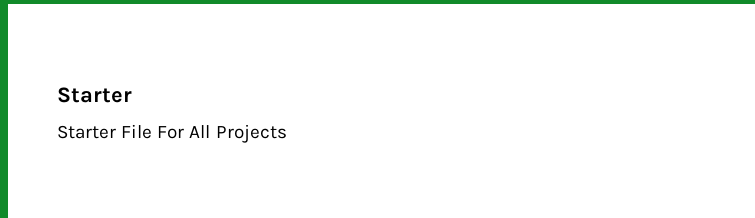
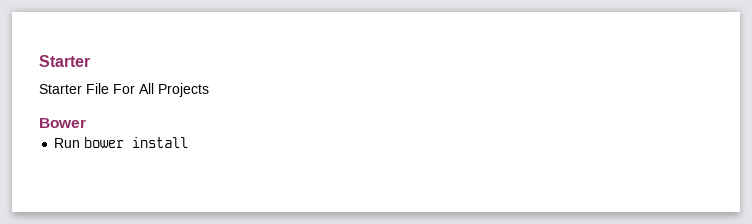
(287, 133) none -> [39,118,86,128] [54,137,189,148] // Bower // Run bower install

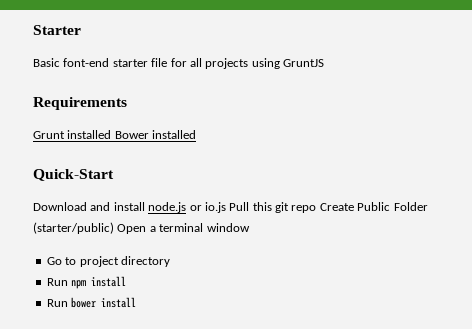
[39,83,209,97] [39,118,86,128] Starter File For All Projects // Bower -> [33,58,324,69] [33,97,127,110] [33,130,197,139] [33,169,114,181] [33,202,428,213] [33,222,250,234] [46,256,170,267] [46,276,127,289] Basic font-end starter file for all projects using GruntJS // Requirements // Grunt installed Bower installed // Quick-Start // Download and install node.js or io.js Pull this git repo Create Public Folder (starter/public) Open a terminal window // Go to project directory // Run npm install

